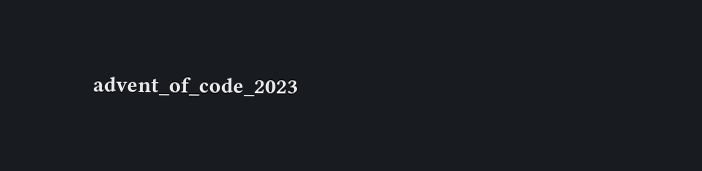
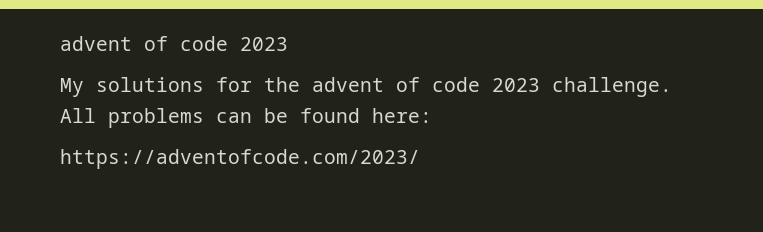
[92,76,299,98] advent_of_code_2023 -> [60,36,288,51] [60,77,672,97] [60,108,432,128] [60,149,420,169] advent of code 2023 // My solutions for the advent of code 2023 challenge. All problems can be found here: // https://adventofcode.com/2023/

